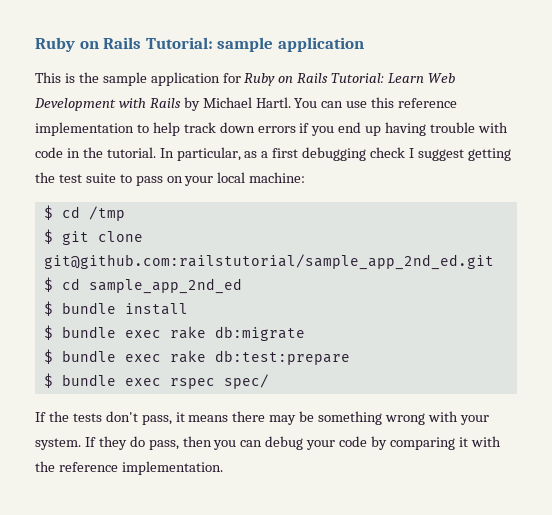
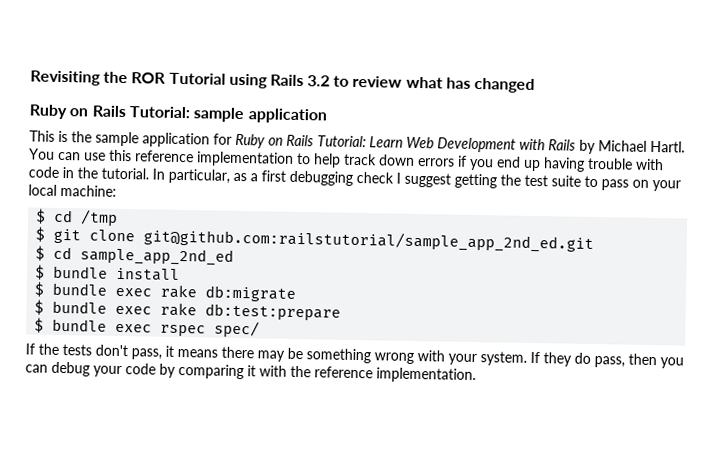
(35, 44) none -> [30,70,536,93] Revisiting the ROR Tutorial using Rails 3.2 to review what has changed //

